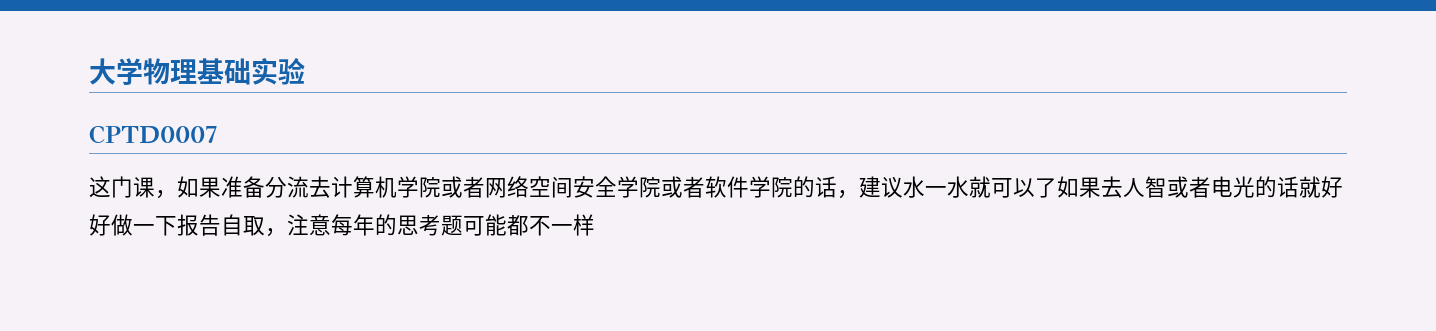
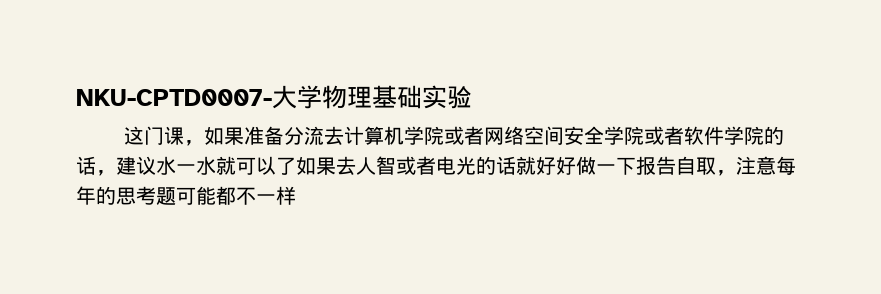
(89, 71) none -> [76,89,272,106] NKU-CPTD0007-
[89,125,217,144] // CPTD0007 -> (472, 97) none

